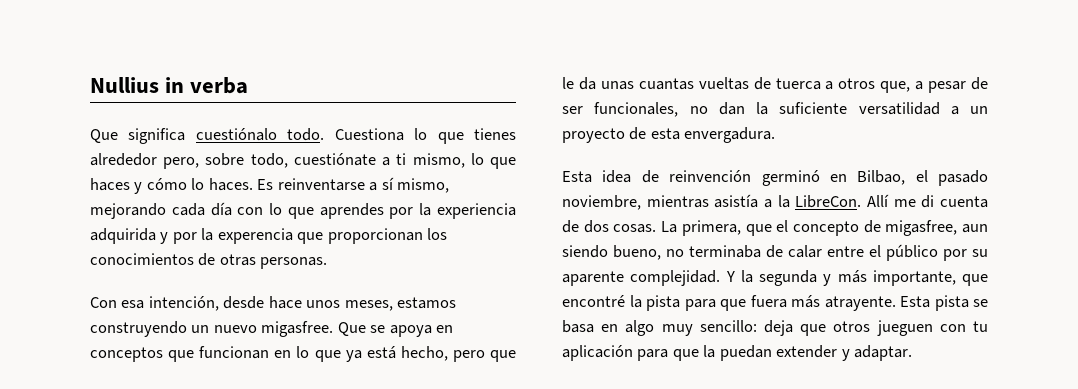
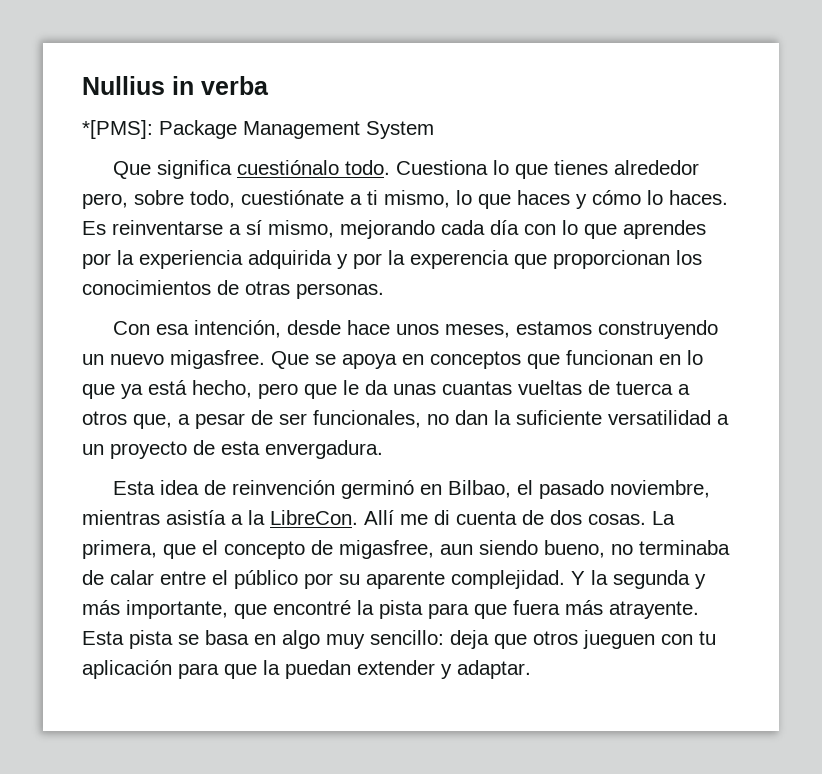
(249, 85) none -> [82,120,434,139] // *[PMS]: Package Management System

